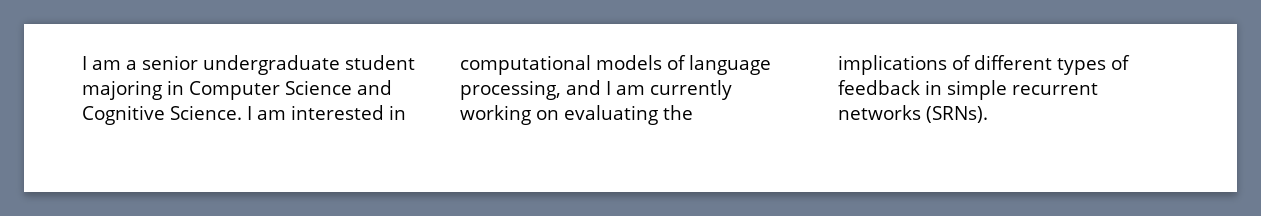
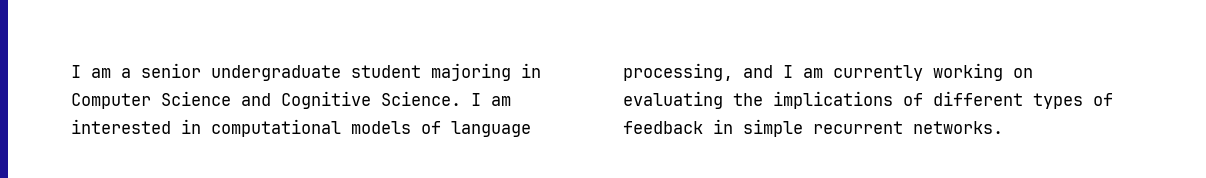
[838,105,988,123] networks (SRNs). -> [913,121,1003,134] networks.

